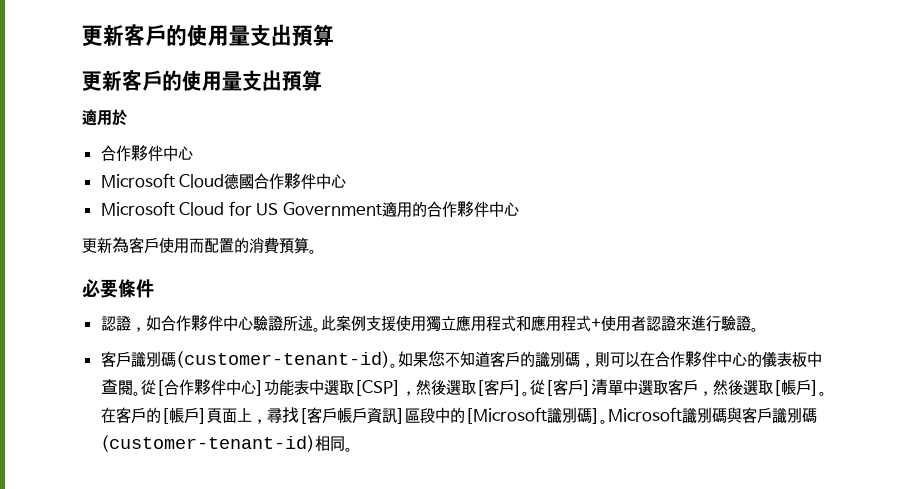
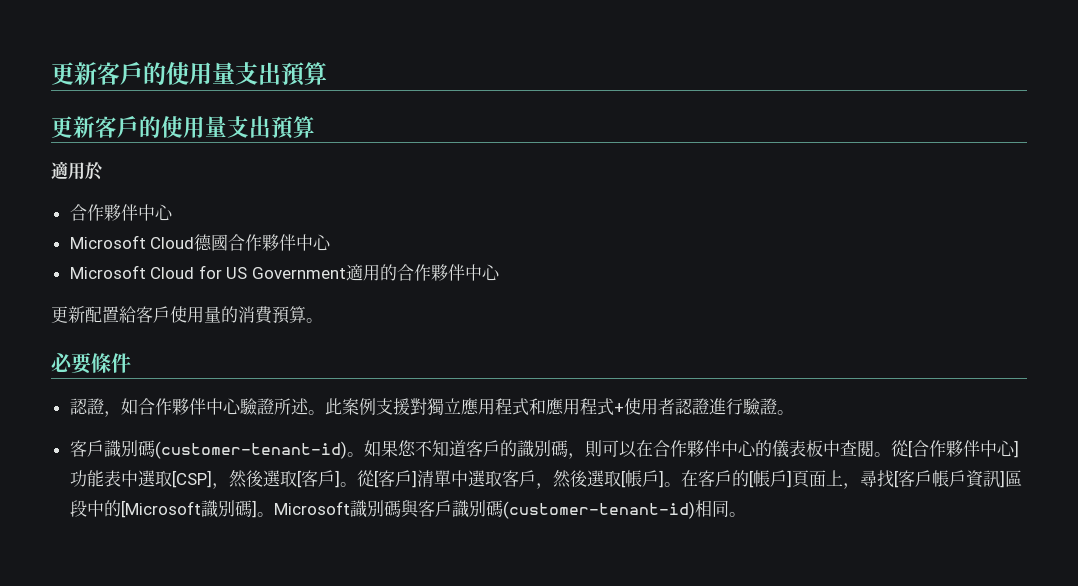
[112,237,129,253] 為 -> [85,306,136,323] 配置給
[189,238,234,253] 而配置 -> [204,306,221,323] 量
[395,315,426,331] 使用 -> [409,398,427,415] 對
[675,315,691,332] 來 -> (709, 406) none

